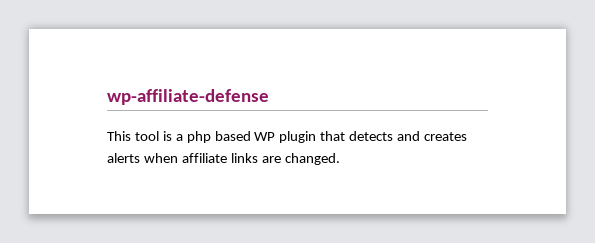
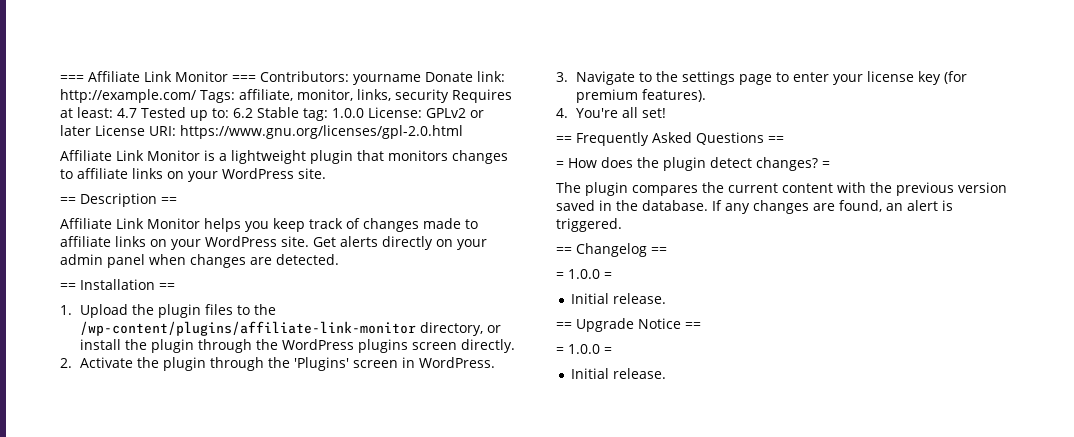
[107,89,269,105] [107,131,468,143] [107,153,340,165] wp-affiliate-defense // This tool is a php based WP plugin that detects and creates alerts when affiliate links are changed. -> [60,71,505,85] [60,89,512,103] [60,107,484,121] [60,125,463,139] [60,150,508,164] [60,168,326,182] [60,193,177,207] [60,218,478,232] [60,236,487,250] [60,254,339,268] [60,279,175,290] [60,304,276,318] [79,321,501,336] [79,339,515,353] [60,357,495,371] [556,71,967,85] [575,89,706,103] [556,107,666,118] [556,132,784,146] [556,157,830,171] [556,182,1007,196] [556,200,953,214] [556,218,622,232] [556,243,667,257] [556,269,612,279] [571,293,667,304] [556,318,701,332] [556,344,612,354] [571,368,667,379] === Affiliate Link Monitor === Contributors: yourname Donate link: http://example.com/ Tags: affiliate, monitor, links, security Requires at least: 4.7 Tested up to: 6.2 Stable tag: 1.0.0 License: GPLv2 or later License URI: https://www.gnu.org/licenses/gpl-2.0.html // Affiliate Link Monitor is a lightweight plugin that monitors changes to affiliate links on your WordPress site. // == Description == // Affiliate Link Monitor helps you keep track of changes made to affiliate links on your WordPress site. Get alerts directly on your admin panel when changes are detected. // == Installation == // 1. Upload the plugin files to the /wp-content/plugins/affiliate-link-monitor directory, or install the plugin through the WordPress plugins screen directly. // 2. Activate the plugin through the 'Plugins' screen in WordPress. // 3. Navigate to the settings page to enter your license key (for premium features). // 4. You're all set! // == Frequently Asked Questions == // = How does the plugin detect changes? = // The plugin compares the current content with the previous version saved in the database. If any changes are found, an alert is triggered. // == Changelog == // = 1.0.0 = // Initial release. // == Upgrade Notice == // = 1.0.0 = // Initial release.

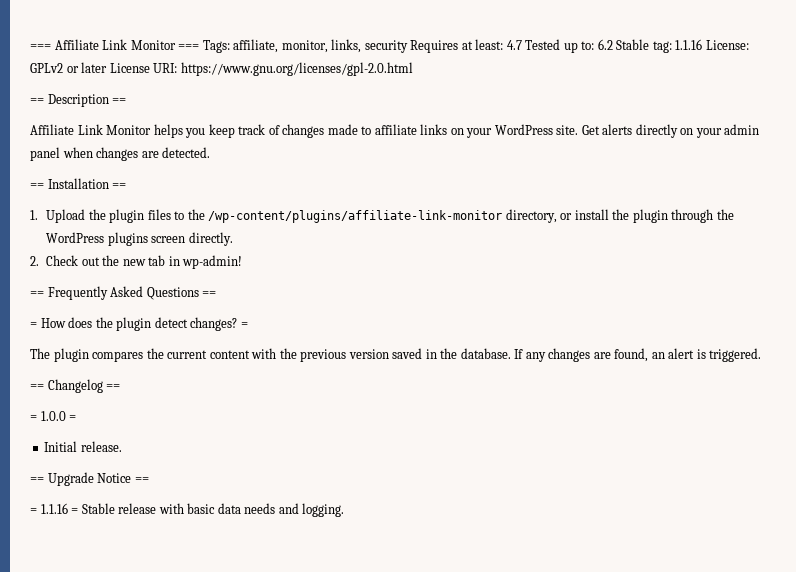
[260,71,505,85] [60,89,196,103] Contributors: yourname Donate link: http://example.com/ -> (200, 47) none
[331,108,364,118] 1.0.0 -> [675,39,703,50] 1.1.16
[60,150,508,164] [60,168,326,182] // Affiliate Link Monitor is a lightweight plugin that monitors changes to affiliate links on your WordPress site. -> (413, 69) none
[79,357,495,371] [556,71,967,85] [575,89,706,103] [556,107,666,118] Activate the plugin through the 'Plugins' screen in WordPress. // 3. Navigate to the settings page to enter your license key (for premium features). // 4. You're all set! -> [46,255,243,269] Check out the new tab in wp-admin!
[568,344,612,354] [571,368,667,379] 1.0.0 = // Initial release. -> [40,503,345,517] 1.1.16 = Stable release with basic data needs and logging.

